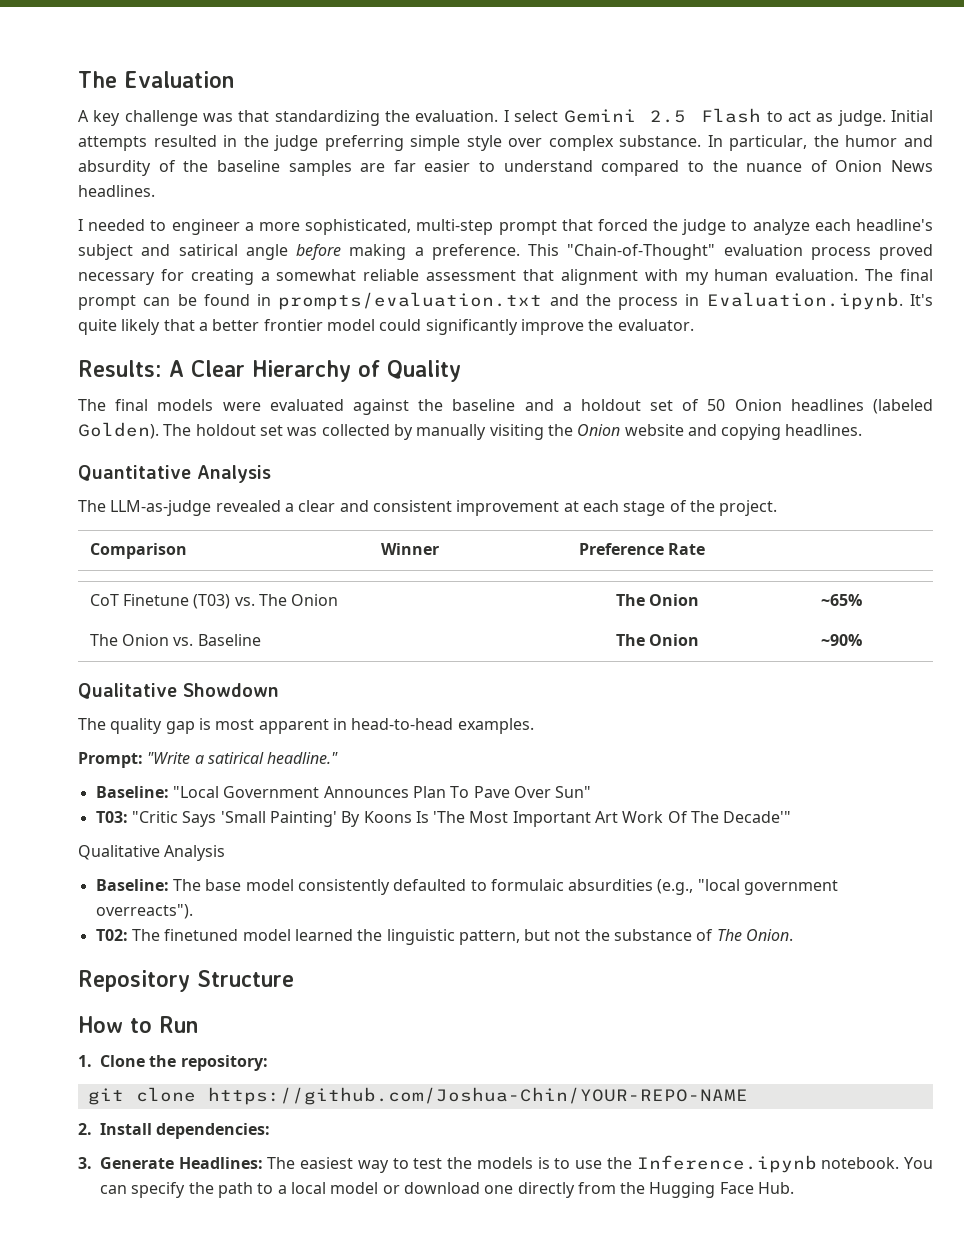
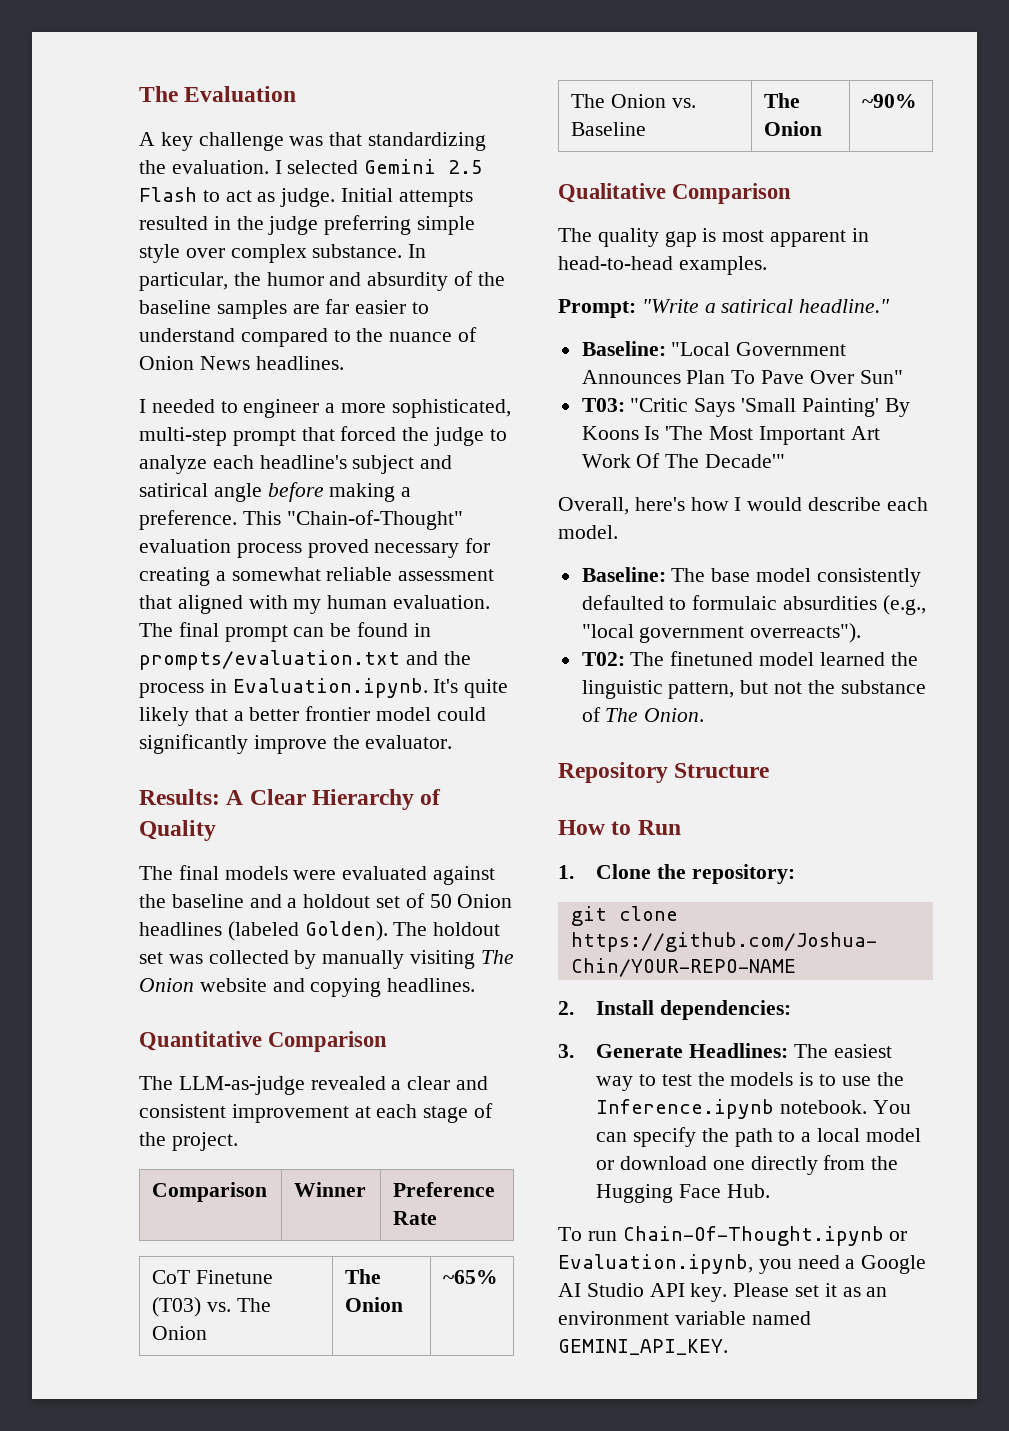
[514,110,559,122] select -> [287,160,359,174] selected
[560,269,638,285] alignment -> [177,595,243,614] aligned
[547,424,573,436] the -> [480,950,514,964] The
[197,465,271,483] Analysis -> [268,1031,388,1052] Comparison
[183,683,279,697] Showdown -> [672,183,792,204] Comparison
[78,845,226,861] Qualitative Analysis -> [558,497,928,515] [558,525,618,539] Overall, here's how I would describe each model.
(795, 1188) none -> [558,1226,908,1246] [558,1254,927,1274] [558,1283,888,1302] [558,1311,811,1325] [558,1339,728,1355] // To run Chain-Of-Thought.ipynb or Evaluation.ipynb, you need a Google AI Studio API key. Please set it as an environment variable named GEMINI_API_KEY.

